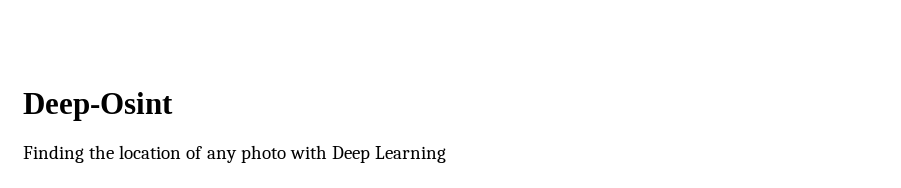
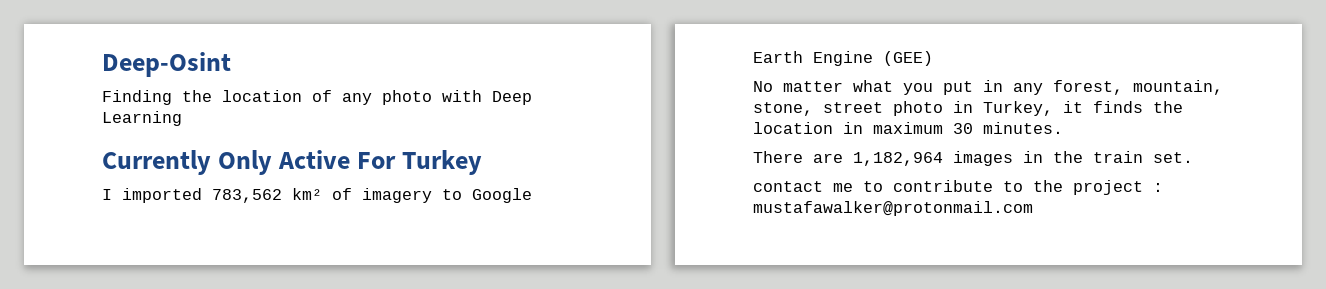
(447, 154) none -> [102,150,483,175] [102,188,532,203] [753,51,933,66] [753,80,1223,95] [753,101,1183,116] [753,122,1063,134] [753,151,1193,166] [753,180,1163,195] [753,201,1033,216] // Currently Only Active For Turkey // I imported 783,562 km² of imagery to Google Earth Engine (GEE) // No matter what you put in any forest, mountain, stone, street photo in Turkey, it finds the location in maximum 30 minutes. // There are 1,182,964 images in the train set. // contact me to contribute to the project : mustafawalker@protonmail.com

